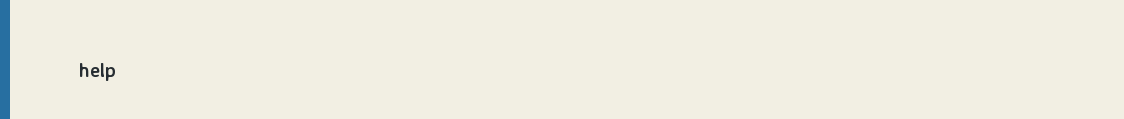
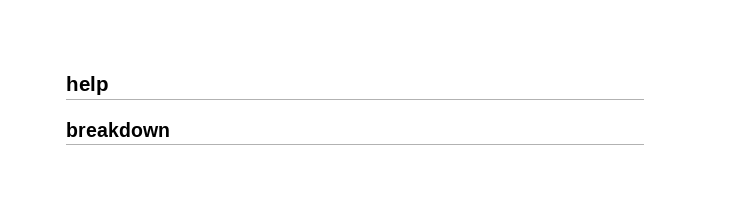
(116, 72) none -> [66,122,170,137] // breakdown

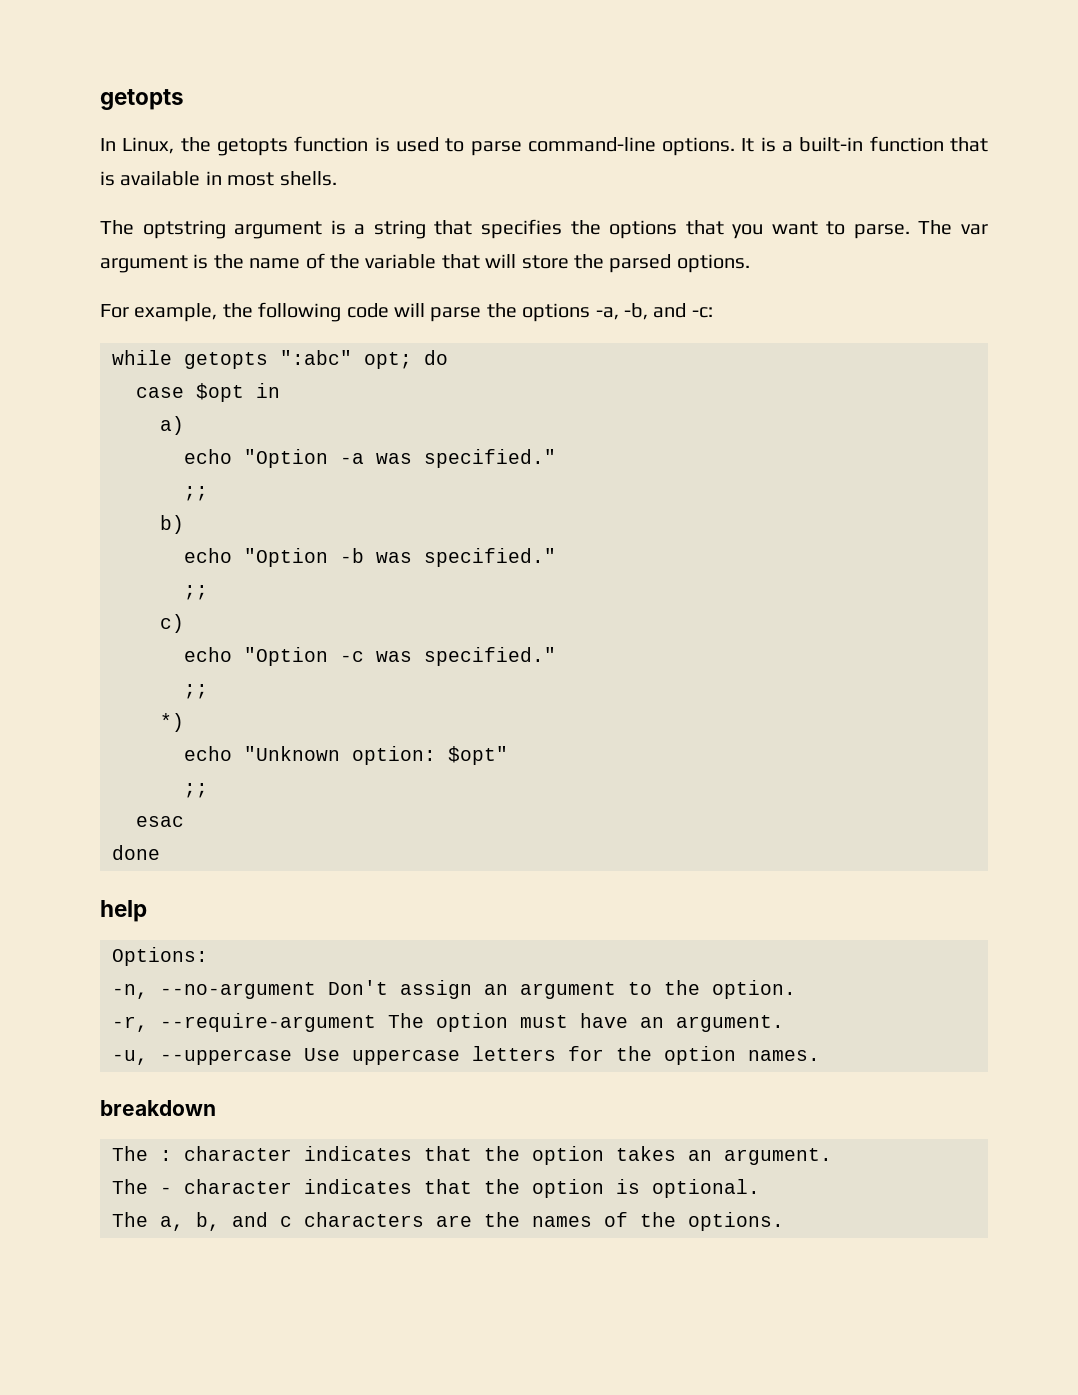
[66,76,109,95] [66,122,170,137] help // breakdown -> [100,89,184,110] [100,136,988,156] [100,171,337,186] [100,219,988,239] [100,253,750,273] [100,302,713,322] [112,350,448,369] [136,383,280,402] [160,416,184,435] [184,449,556,468] [184,486,208,501] [160,515,184,534] [184,548,556,567] [184,585,208,600] [160,614,184,633] [184,647,556,666] [184,684,208,699] [160,713,184,732] [184,746,508,765] [184,783,208,798] [136,816,184,827] [112,845,160,860] [100,900,147,922] [112,947,208,966] [112,980,796,999] [112,1013,784,1032] [112,1046,820,1065] [100,1100,216,1116] [112,1146,832,1165] [112,1179,760,1198] [112,1212,784,1231] getopts // In Linux, the getopts function is used to parse command-line options. It is a built-in function that is available in most shells. // The optstring argument is a string that specifies the options that you want to parse. The var argument is the name of the variable that will store the parsed options. // For example, the following code will parse the options -a, -b, and -c: // while getopts ":abc" opt; do // case $opt in // a) // echo "Option -a was specified." // ;; // b) // echo "Option -b was specified." // ;; // c) // echo "Option -c was specified." // ;; // *) // echo "Unknown option: $opt" // ;; // esac // done // help // Options: // -n, --no-argument Don't assign an argument to the option. // -r, --require-argument The option must have an argument. // -u, --uppercase Use uppercase letters for the option names. // breakdown // The : character indicates that the option takes an argument. // The - character indicates that the option is optional. // The a, b, and c characters are the names of the options.

